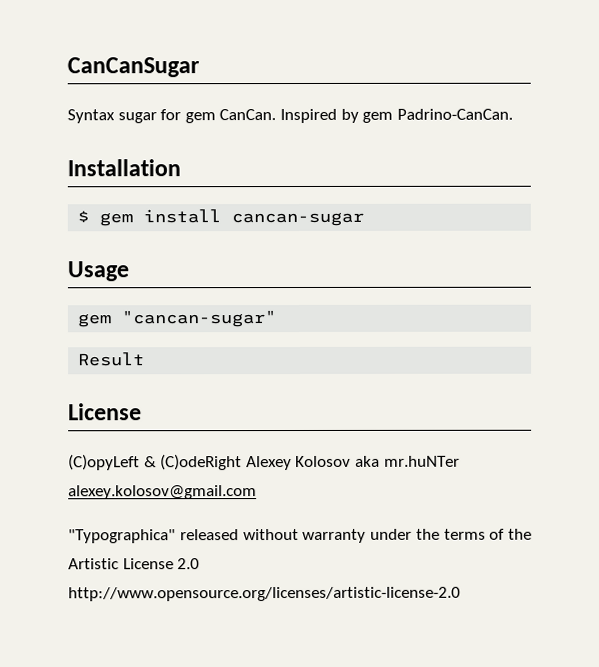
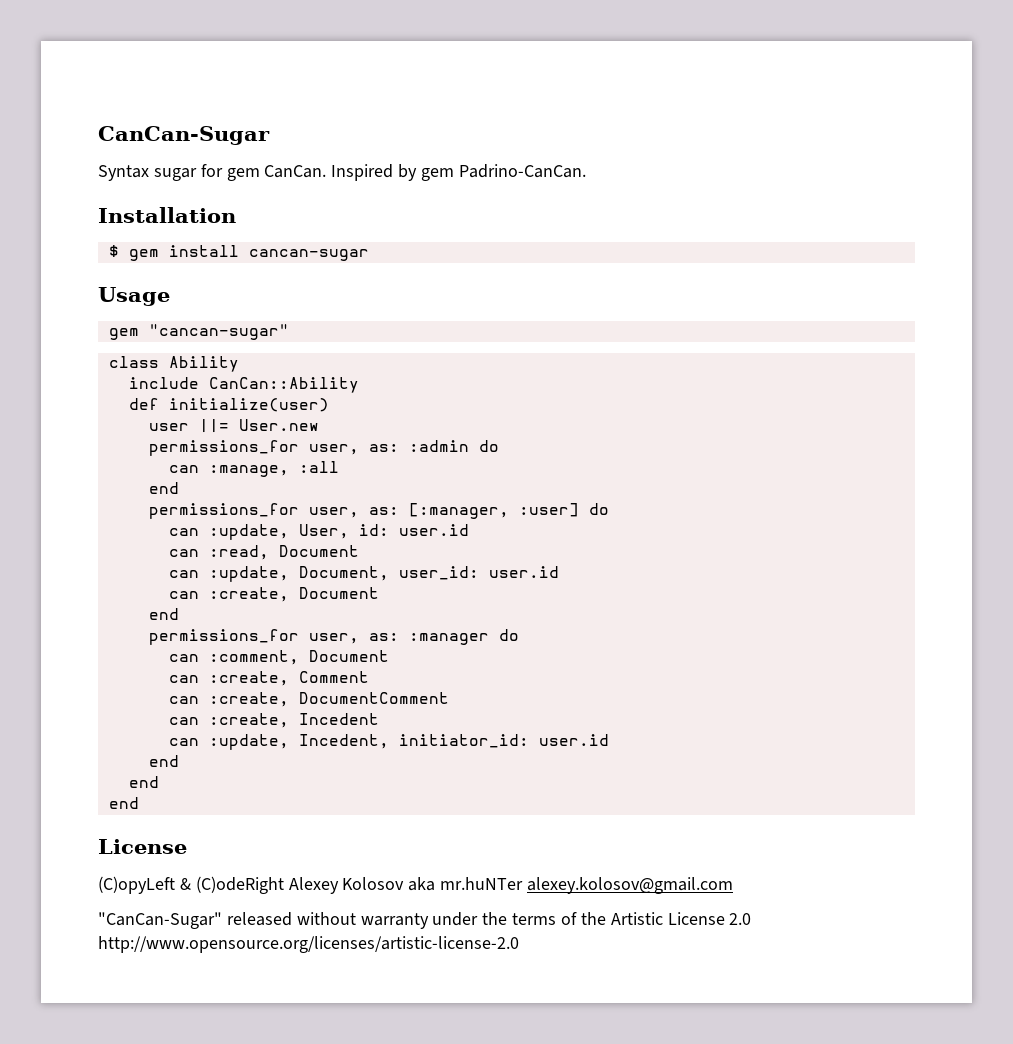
[67,57,200,78] CanCanSugar -> [98,126,270,145] CanCan-Sugar
[78,352,146,367] Result -> [108,356,239,372] [128,377,359,393] [128,398,329,412] [148,419,319,433] [148,440,499,456] [168,461,339,477] [148,482,179,494] [148,503,609,519] [168,524,469,540] [168,545,359,560] [168,566,559,582] [168,587,379,602] [148,608,179,620] [148,629,519,645] [168,650,389,665] [168,671,369,686] [168,692,449,707] [168,713,379,728] [168,734,609,750] [148,755,179,767] [128,776,159,788] [108,797,139,809] class Ability // include CanCan::Ability // def initialize(user) // user ||= User.new // permissions_for user, as: :admin do // can :manage, :all // end // permissions_for user, as: [:manager, :user] do // can :update, User, id: user.id // can :read, Document // can :update, Document, user_id: user.id // can :create, Document // end // permissions_for user, as: :manager do // can :comment, Document // can :create, Comment // can :create, DocumentComment // can :create, Incedent // can :update, Incedent, initiator_id: user.id // end // end // end
[68,529,176,544] "Typographica" -> [98,912,222,929] "CanCan-Sugar"

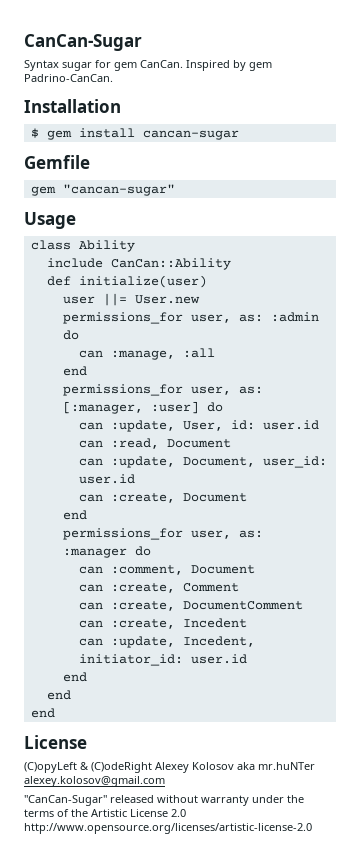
[98,287,170,306] Usage -> [24,155,90,169] Gemfile
(289, 332) none -> [24,212,76,229] // Usage

